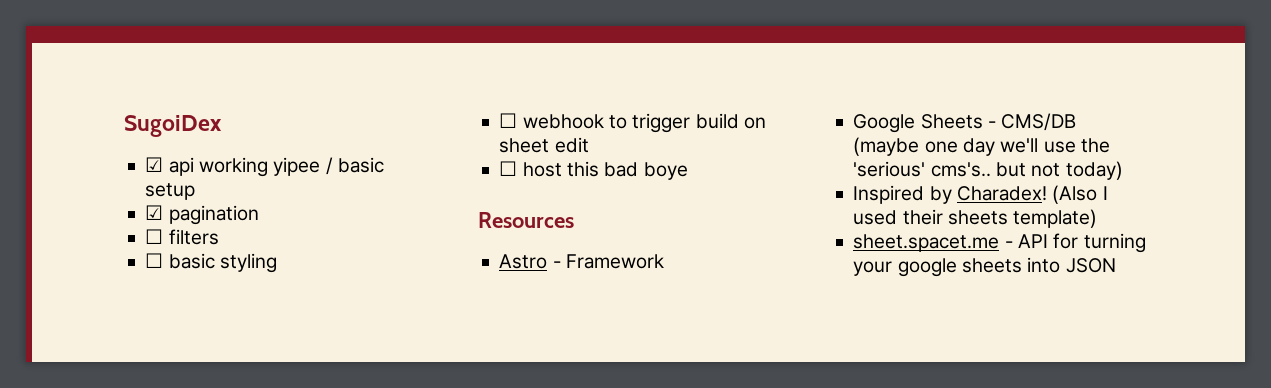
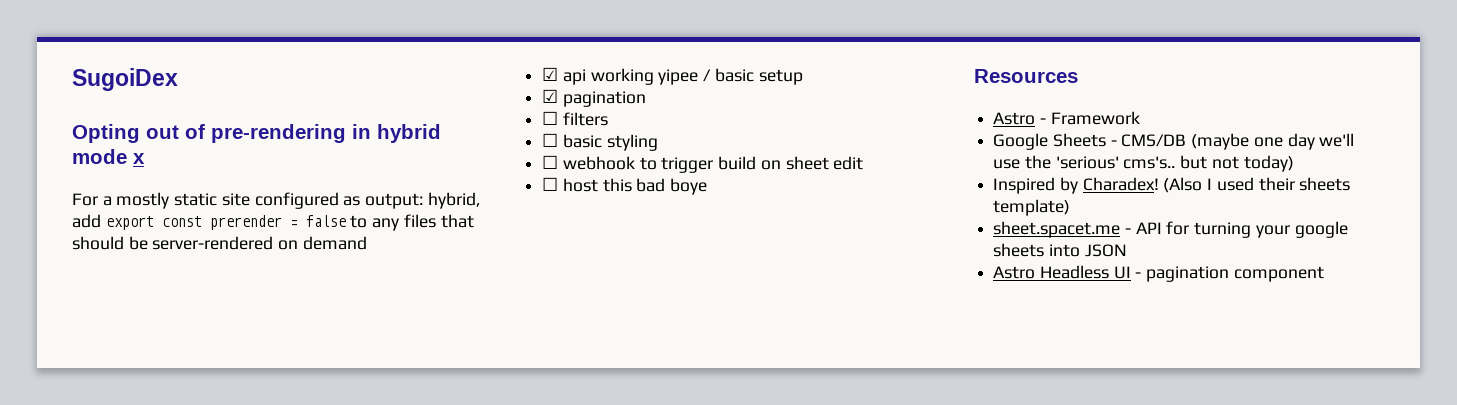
(222, 126) none -> [72,124,441,143] [72,149,145,164] [72,192,480,209] [72,214,474,231] [72,236,367,250] // Opting out of pre-rendering in hybrid mode x // For a mostly static site configured as output: hybrid, add export const prerender = false to any files that should be server-rendered on demand
(1116, 265) none -> [993,265,1324,282] // Astro Headless UI - pagination component

